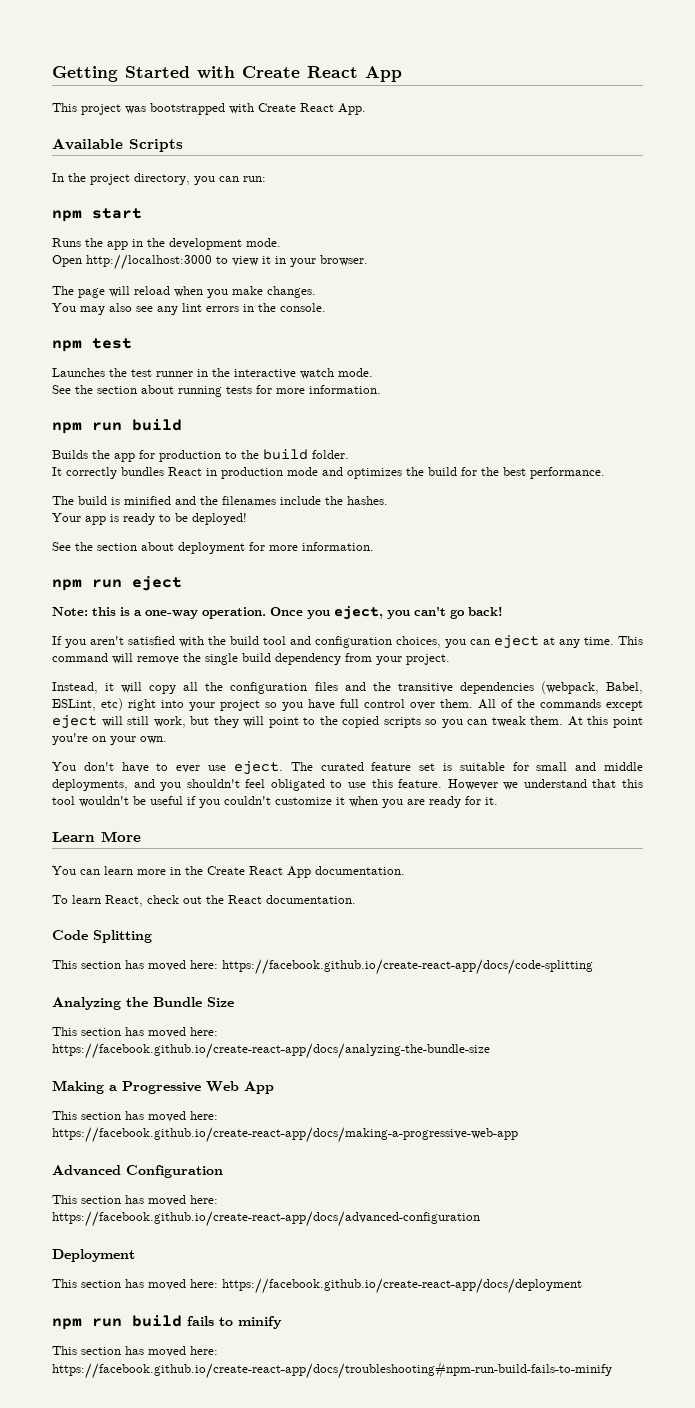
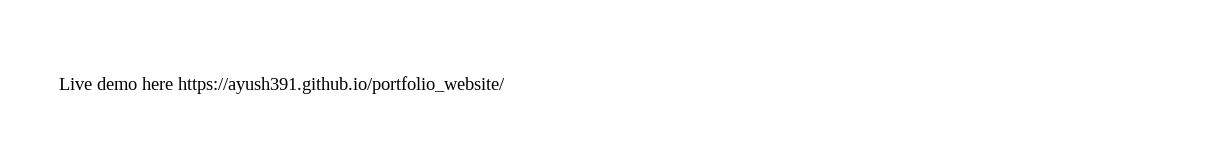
[52,66,402,82] [52,103,366,115] [52,138,183,152] [52,173,266,185] [52,208,142,222] [52,238,281,250] [52,254,368,270] [52,286,316,298] [52,303,326,315] [52,338,132,352] [52,368,373,379] [52,385,381,397] [52,419,182,434] [52,449,349,462] [52,467,605,479] [52,496,388,505] [52,513,247,525] [52,542,374,554] [52,576,182,591] [52,606,503,620] [52,635,643,649] [52,653,450,665] [52,681,644,694] [52,698,643,711] [52,715,643,729] [52,733,167,745] [52,761,643,775] [52,779,643,791] [52,796,498,808] [52,831,141,842] [52,866,405,878] [52,895,356,907] [52,930,152,943] [52,959,593,975] [52,997,234,1010] [52,1027,218,1038] [52,1043,490,1059] [52,1080,274,1094] [52,1111,218,1122] [52,1127,518,1143] [52,1165,223,1178] [52,1195,218,1206] [52,1211,480,1227] [52,1249,135,1262] [52,1278,582,1294] [52,1315,282,1330] [52,1346,218,1357] [52,1361,612,1379] Getting Started with Create React App // This project was bootstrapped with Create React App. // Available Scripts // In the project directory, you can run: // npm start // Runs the app in the development mode. // Open http://localhost:3000 to view it in your browser. // The page will reload when you make changes. // You may also see any lint errors in the console. // npm test // Launches the test runner in the interactive watch mode. // See the section about running tests for more information. // npm run build // Builds the app for production to the build folder. // It correctly bundles React in production mode and optimizes the build for the best performance. // The build is minified and the filenames include the hashes. // Your app is ready to be deployed! // See the section about deployment for more information. // npm run eject // Note: this is a one-way operation. Once you eject, you can't go back! // If you aren't satisfied with the build tool and configuration choices, you can eject at any time. This command will remove the single build dependency from your project. // Instead, it will copy all the configuration files and the transitive dependencies (webpack, Babel, ESLint, etc) right into your project so you have full control over them. All of the commands except eject will still work, but they will point to the copied scripts so you can tweak them. At this point you're on your own. // You don't have to ever use eject. The curated feature set is suitable for small and middle deployments, and you shouldn't feel obligated to use this feature. However we understand that this tool wouldn't be useful if you couldn't customize it when you are ready for it. // Learn More // You can learn more in the Create React App documentation. // To learn React, check out the React documentation. // Code Splitting // This section has moved here: https://facebook.github.io/create-react-app/docs/code-splitting // Analyzing the Bundle Size // This section has moved here: https://facebook.github.io/create-react-app/docs/analyzing-the-bundle-size // Making a Progressive Web App // This section has moved here: https://facebook.github.io/create-react-app/docs/making-a-progressive-web-app // Advanced Configuration // This section has moved here: https://facebook.github.io/create-react-app/docs/advanced-configuration // Deployment // This section has moved here: https://facebook.github.io/create-react-app/docs/deployment // npm run build fails to minify // This section has moved here: https://facebook.github.io/create-react-app/docs/troubleshooting#npm-run-build-fails-to-minify -> [59,76,505,94] Live demo here https://ayush391.github.io/portfolio_website/

